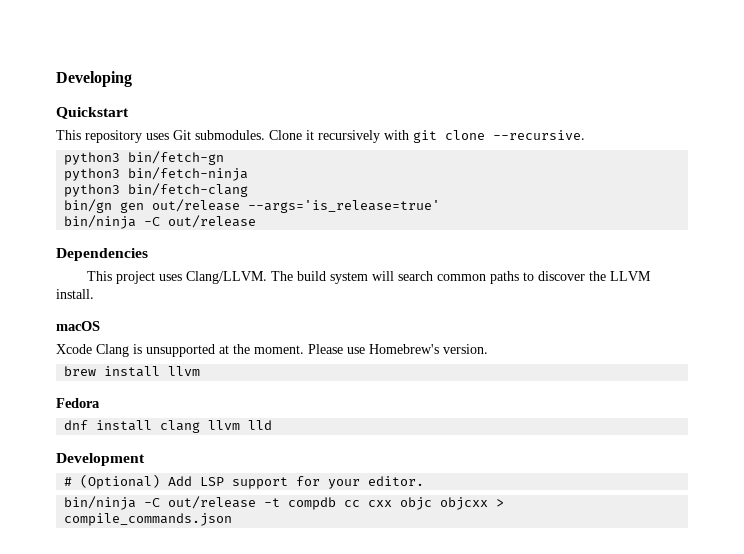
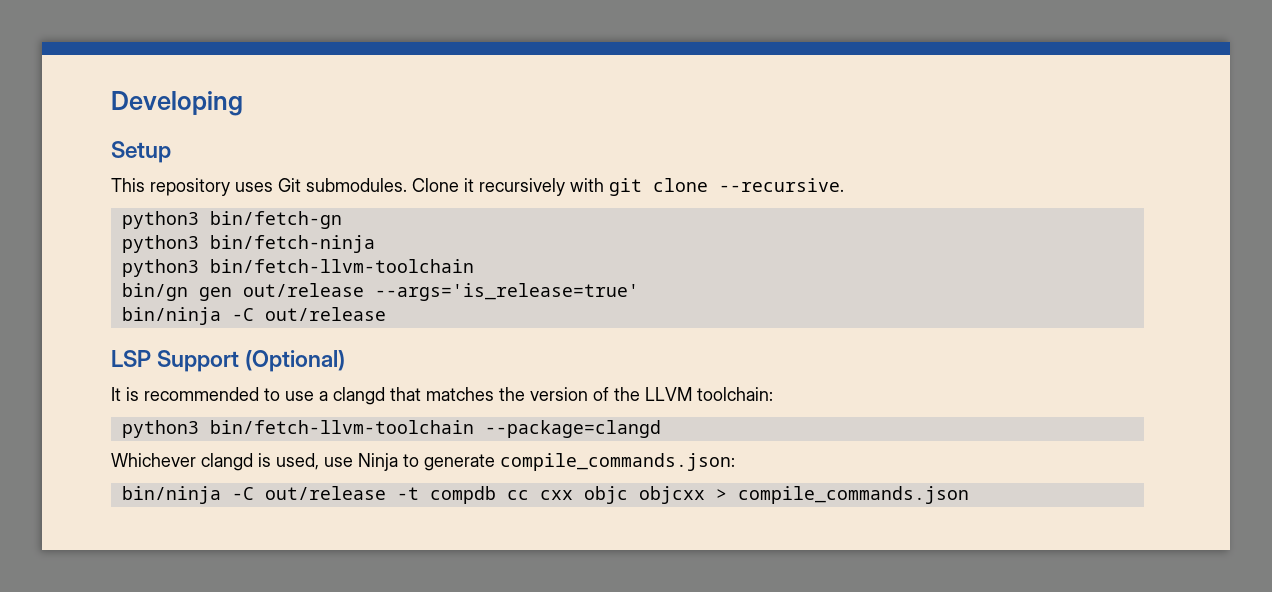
[56,107,129,119] Quickstart -> [111,141,171,163] Setup
[128,183,249,197] bin/fetch-clang -> [209,259,474,273] bin/fetch-llvm-toolchain
[56,248,148,261] [87,271,652,284] [56,289,94,299] [56,321,100,331] [56,344,488,357] [64,366,201,377] [56,398,100,408] [64,420,273,433] [56,453,145,466] [64,474,425,489] Dependencies // This project uses Clang/LLVM. The build system will search common paths to discover the LLVM install. // macOS // Xcode Clang is unsupported at the moment. Please use Homebrew's version. // brew install llvm // Fedora // dnf install clang llvm lld // Development // # (Optional) Add LSP support for your editor. -> [111,350,346,372] [111,387,773,405] [121,420,661,438] [111,453,735,471] LSP Support (Optional) // It is recommended to use a clangd that matches the version of the LLVM toolchain: // python3 bin/fetch-llvm-toolchain --package=clangd // Whichever clangd is used, use Ninja to generate compile_commands.json:

